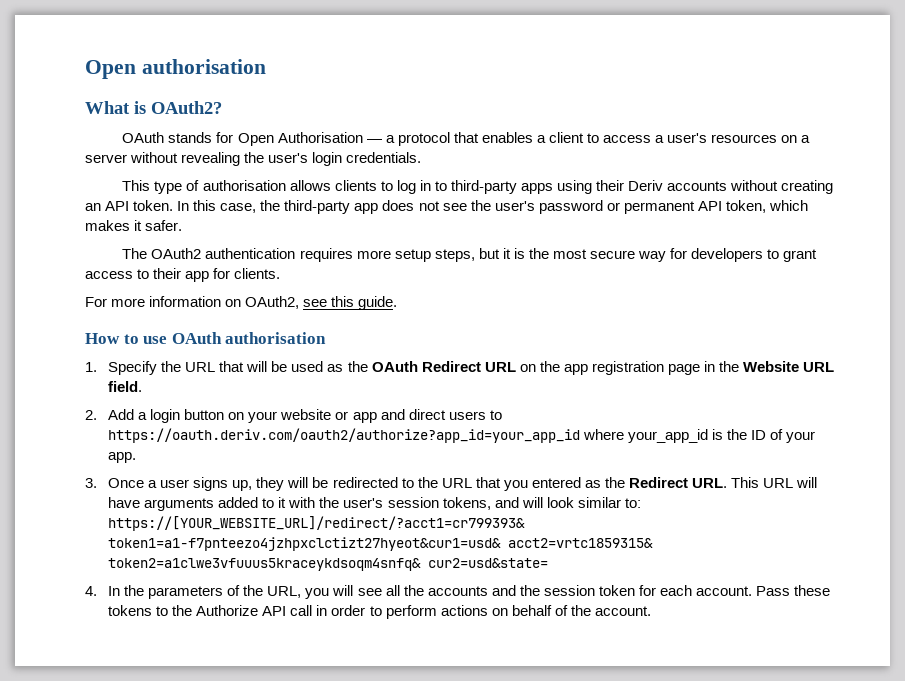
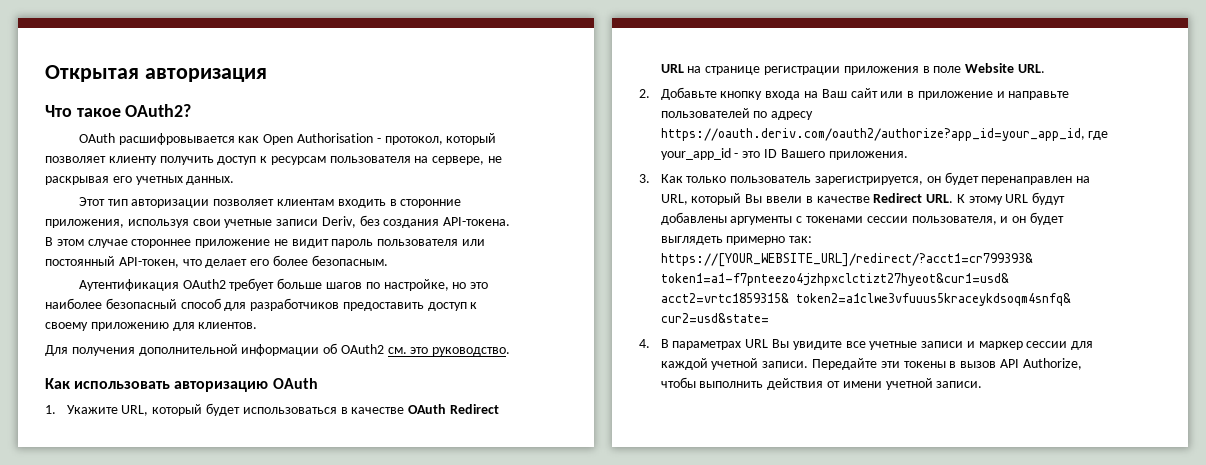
[85,59,266,79] [85,101,222,114] [122,132,811,146] [85,152,422,166] [122,180,834,194] [85,200,808,214] [85,220,183,231] [122,248,818,262] [85,268,281,282] [85,296,398,310] [85,332,327,344] Open authorisation // What is OAuth2? // OAuth stands for Open Authorisation — a protocol that enables a client to access a user's resources on a server without revealing the user's login credentials. // This type of authorisation allows clients to log in to third-party apps using their Deriv accounts without creating an API token. In this case, the third-party app does not see the user's password or permanent API token, which makes it safer. // The OAuth2 authentication requires more setup steps, but it is the most secure way for developers to grant access to their app for clients. // For more information on OAuth2, see this guide. // How to use OAuth authorisation -> [45,65,267,82] [45,104,192,117] [78,133,497,145] [45,156,503,165] [45,176,235,185] [78,197,462,208] [45,215,511,228] [45,237,486,248] [45,255,388,268] [78,278,489,291] [45,298,478,311] [45,322,258,331] [45,343,511,356] [45,378,318,392] Открытая авторизация // Что такое OAuth2? // OAuth расшифровывается как Open Authorisation - протокол, который позволяет клиенту получить доступ к ресурсам пользователя на сервере, не раскрывая его учетных данных. // Этот тип авторизации позволяет клиентам входить в сторонние приложения, используя свои учетные записи Deriv, без создания API-токена. В этом случае стороннее приложение не видит пароль пользователя или постоянный API-токен, что делает его более безопасным. // Аутентификация OAuth2 требует больше шагов по настройке, но это наиболее безопасный способ для разработчиков предоставить доступ к своему приложению для клиентов. // Для получения дополнительной информации об OAuth2 см. это руководство. // Как использовать авторизацию OAuth
[108,361,835,375] [108,381,143,392] [85,409,502,423] [108,428,816,443] [108,452,137,463] [85,477,818,491] [108,497,641,511] Specify the URL that will be used as the OAuth Redirect URL on the app registration page in the Website URL field. // 2. Add a login button on your website or app and direct users to https://oauth.deriv.com/oauth2/authorize?app_id=your_app_id where your_app_id is the ID of your app. // 3. Once a user signs up, they will be redirected to the URL that you entered as the Redirect URL. This URL will have arguments added to it with the user's session tokens, and will look similar to: -> [66,403,499,416] [660,63,1045,75] [639,87,1070,100] [660,108,814,120] [660,128,1109,141] [660,148,908,160] [639,172,1091,185] [660,192,1066,205] [660,212,1064,225] [660,236,813,245] Укажите URL, который будет использоваться в качестве OAuth Redirect URL на странице регистрации приложения в поле Website URL. // 2. Добавьте кнопку входа на Ваш сайт или в приложение и направьте пользователей по адресу https://oauth.deriv.com/oauth2/authorize?app_id=your_app_id, где your_app_id - это ID Вашего приложения. // 3. Как только пользователь зарегистрируется, он будет перенаправлен на URL, который Вы ввели в качестве Redirect URL. К этому URL будут добавлены аргументы с токенами сессии пользователя, и он будет выглядеть примерно так:
[108,585,831,599] [108,605,651,619] In the parameters of the URL, you will see all the accounts and the session token for each account. Pass these tokens to the Authorize API call in order to perform actions on behalf of the account. -> [660,339,1094,350] [660,358,1082,370] [660,377,983,390] В параметрах URL Вы увидите все учетные записи и маркер сессии для каждой учетной записи. Передайте эти токены в вызов API Authorize, чтобы выполнить действия от имени учетной записи.

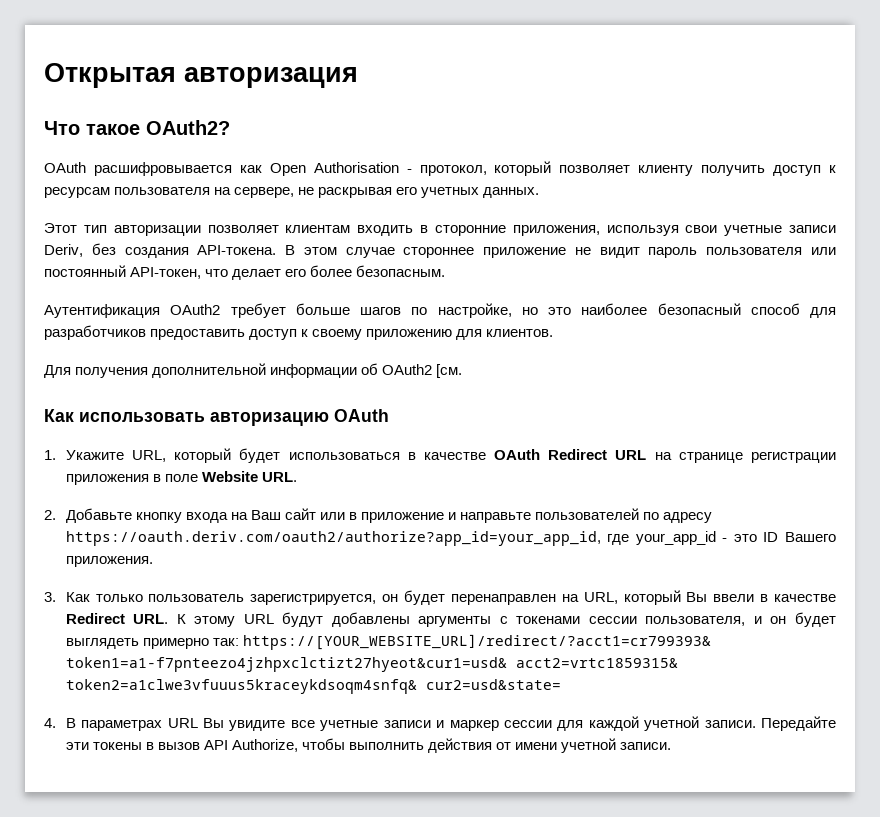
[387,347,511,356] см. это руководство. -> [436,364,463,378] [см.

